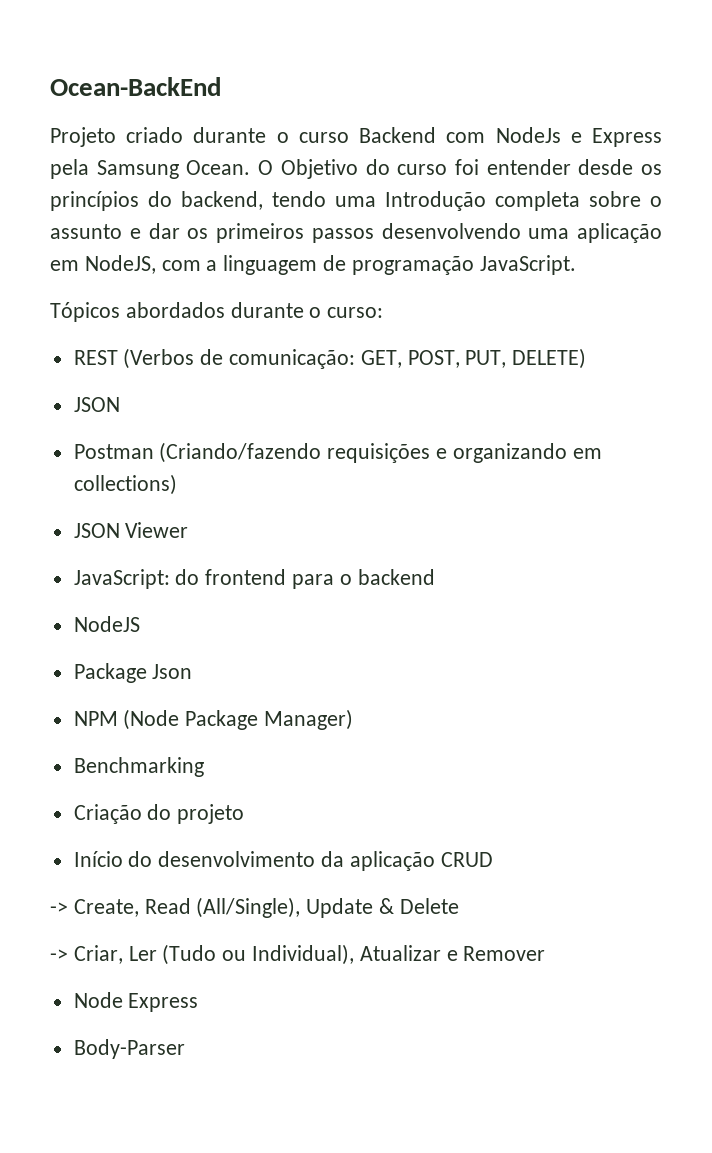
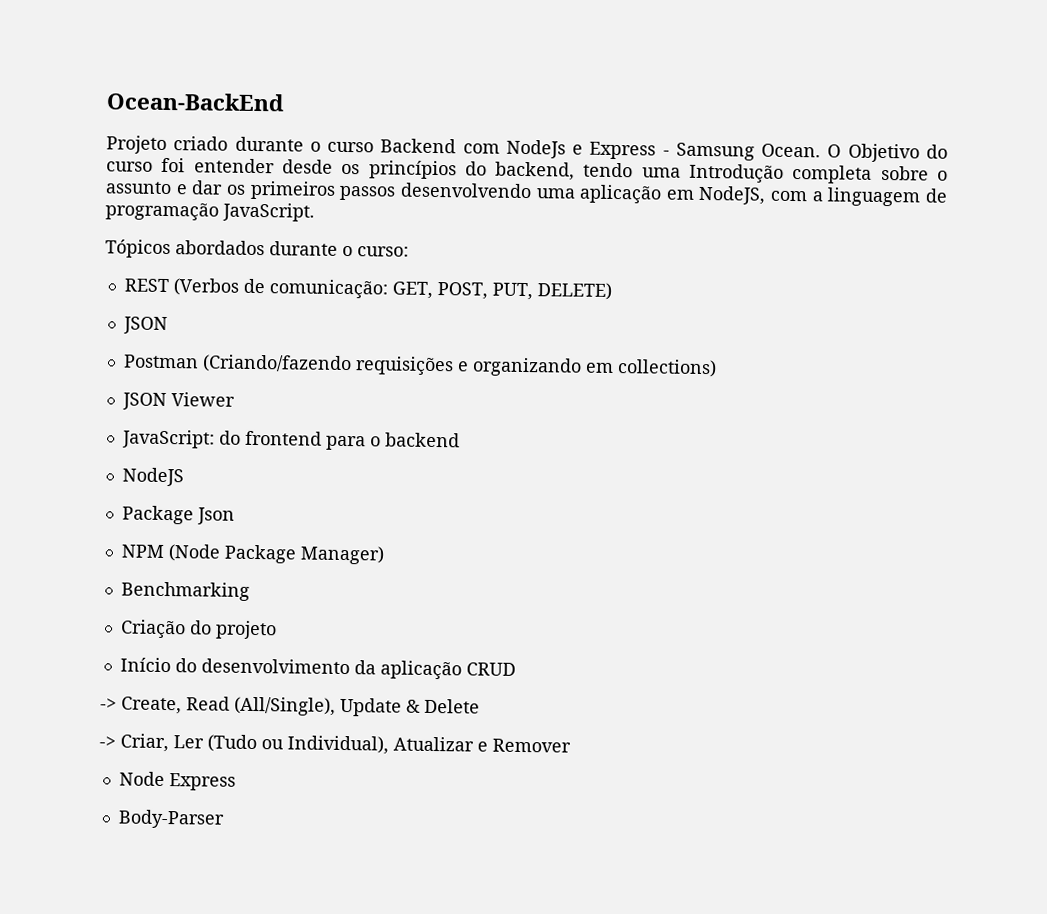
[50,159,89,179] pela -> [662,150,670,156] -

